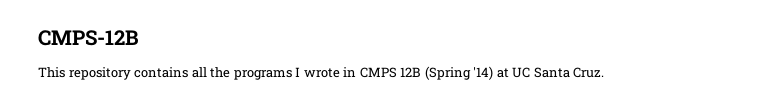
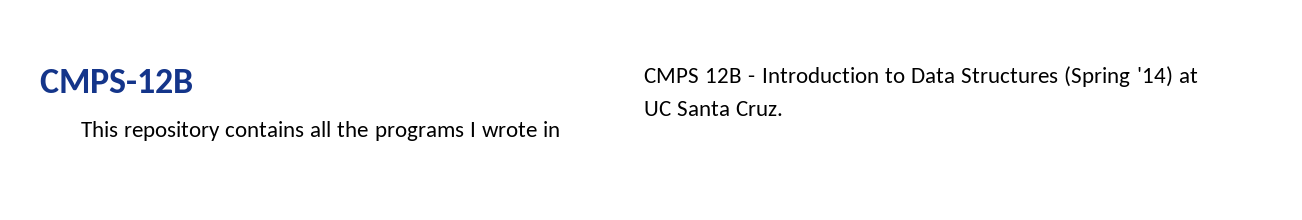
(422, 72) none -> [748,67,1059,83] - Introduction to Data Structures

